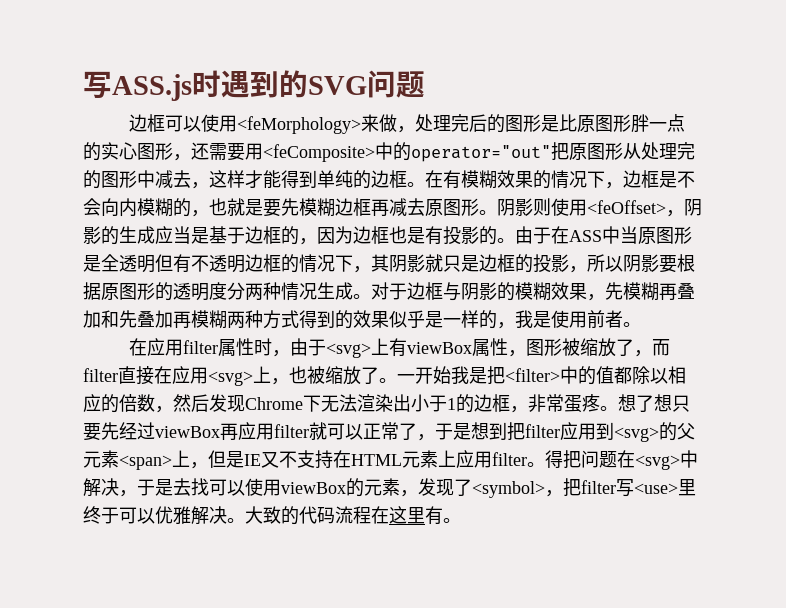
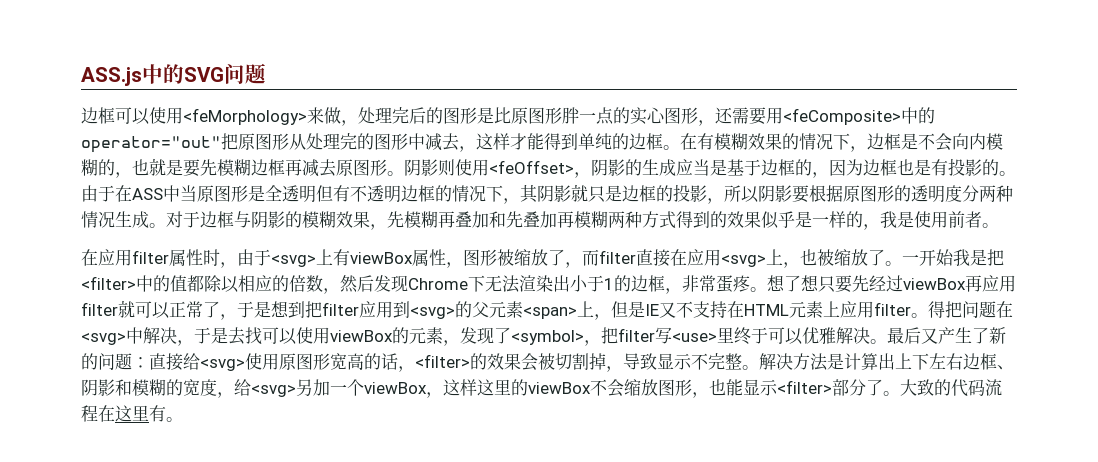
[83,70,279,101] 写ASS.js时遇到 -> [81,64,163,86] ASS.js中
(245, 520) none -> [887,327,1006,344] [81,353,1014,372] [81,379,900,398] 最后又产生了新的问题：直接给<svg>使用原图形宽高的话，<filter>的效果会被切割掉，导致显示不完整。解决方法是计算出上下左右边框、阴影和模糊的宽度，给<svg>另加一个viewBox，这样这里的viewBox不会缩放图形，也能显示<filter>部分了。

